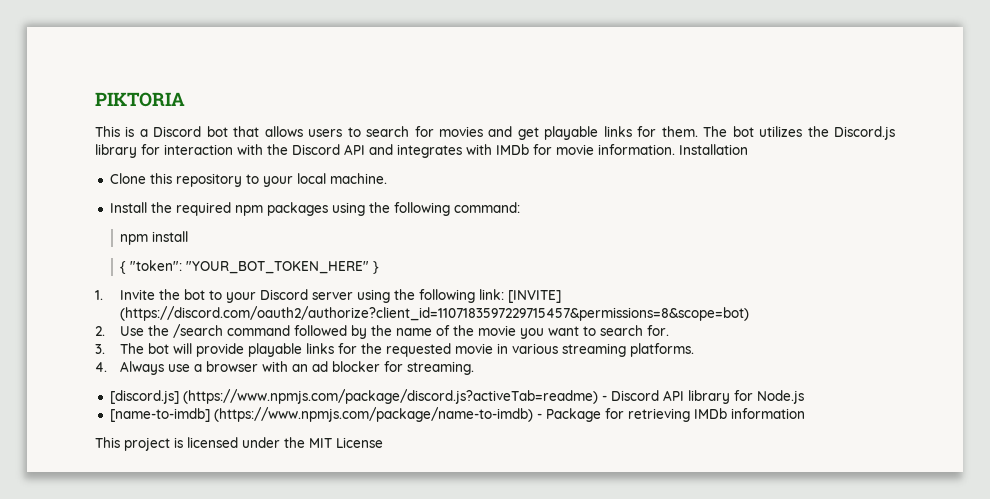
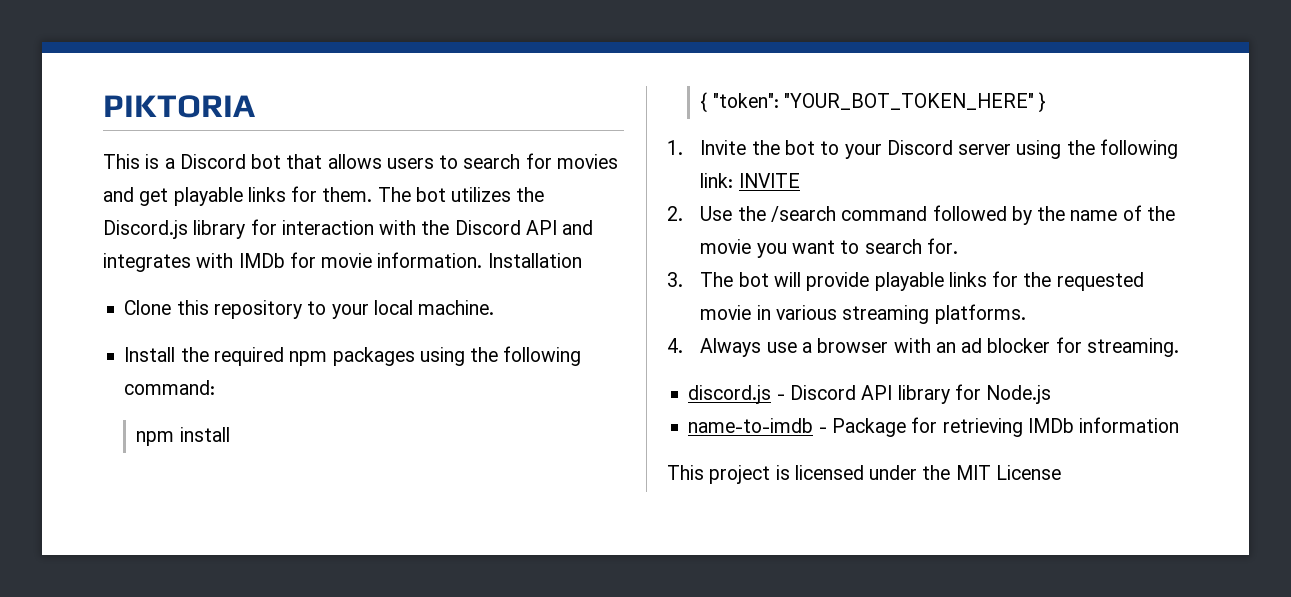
[508,290,562,303] [120,306,750,321] [INVITE] (https://discord.com/oauth2/authorize?client_id=1107183597229715457&permissions=8&scope=bot) -> [738,173,800,188] INVITE
[109,389,598,404] [discord.js] (https://www.npmjs.com/package/discord.js?activeTab=readme) -> [688,385,772,404] discord.js
[109,407,533,422] [name-to-imdb] (https://www.npmjs.com/package/name-to-imdb) -> [688,418,814,433] name-to-imdb

